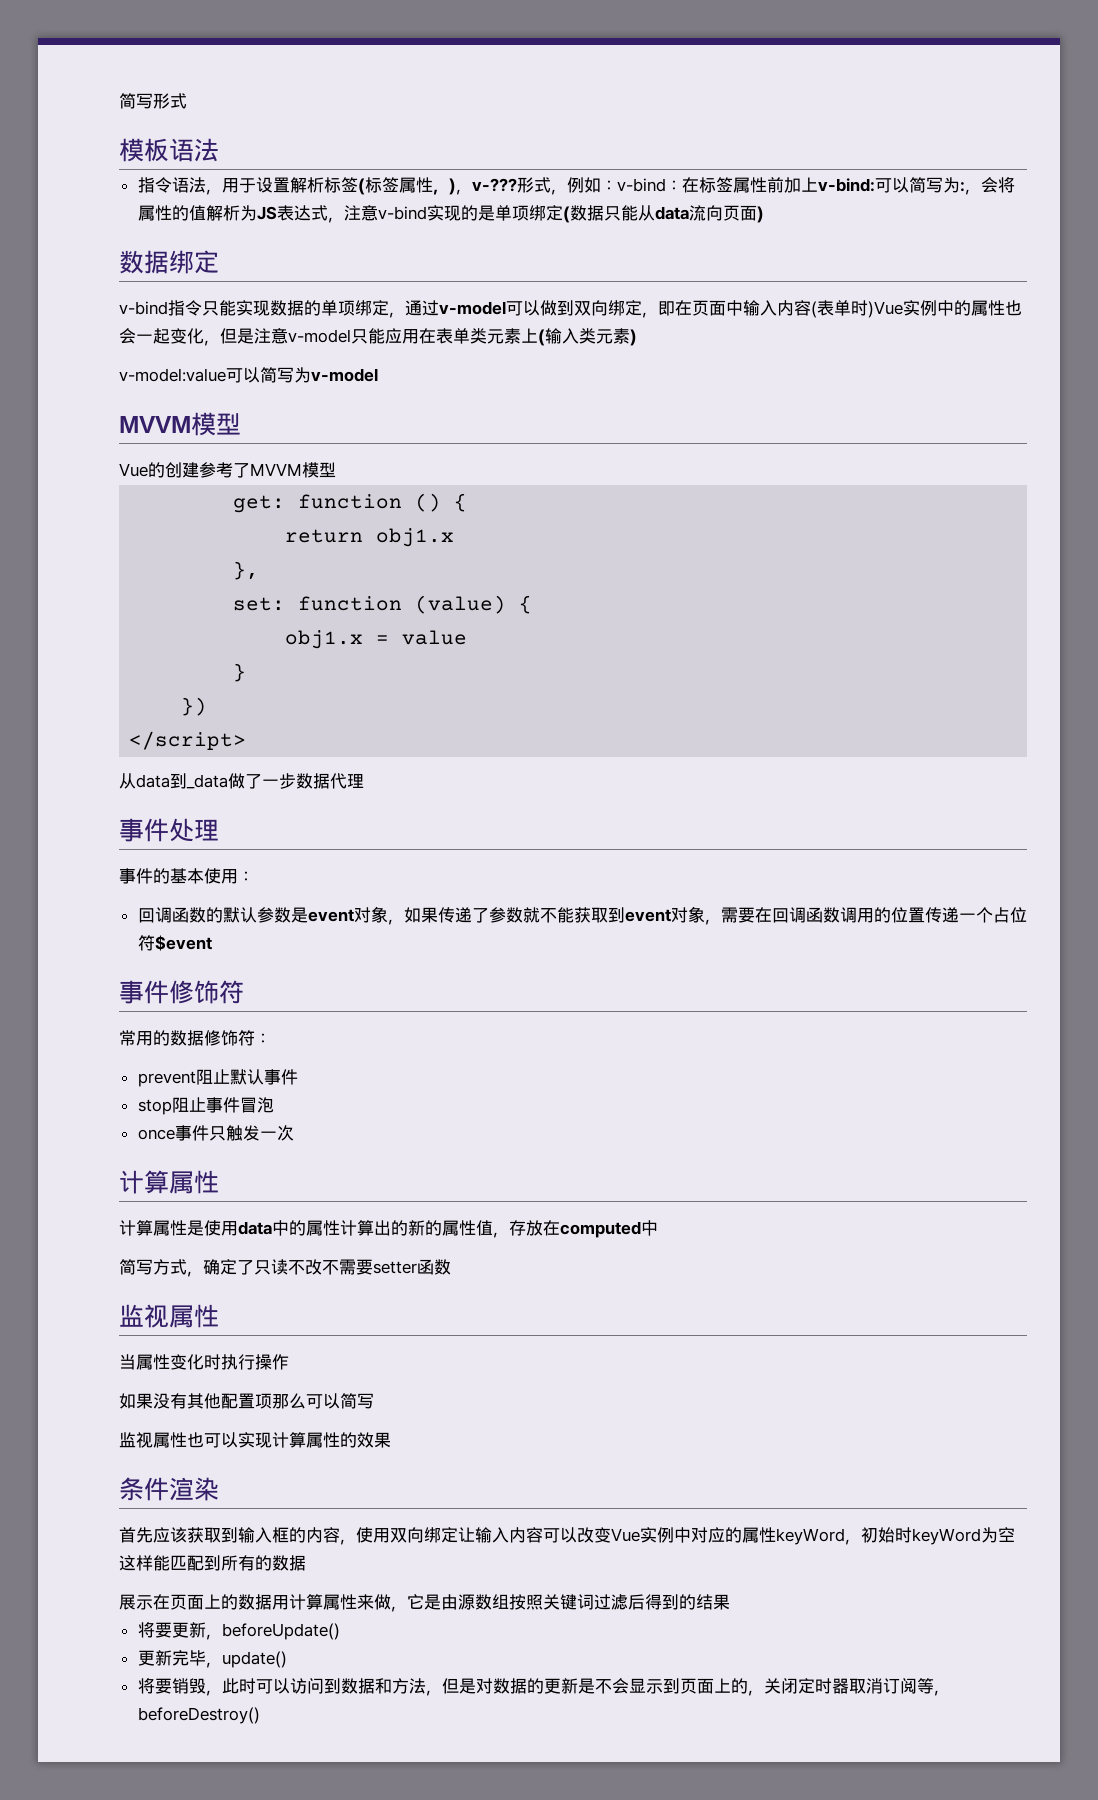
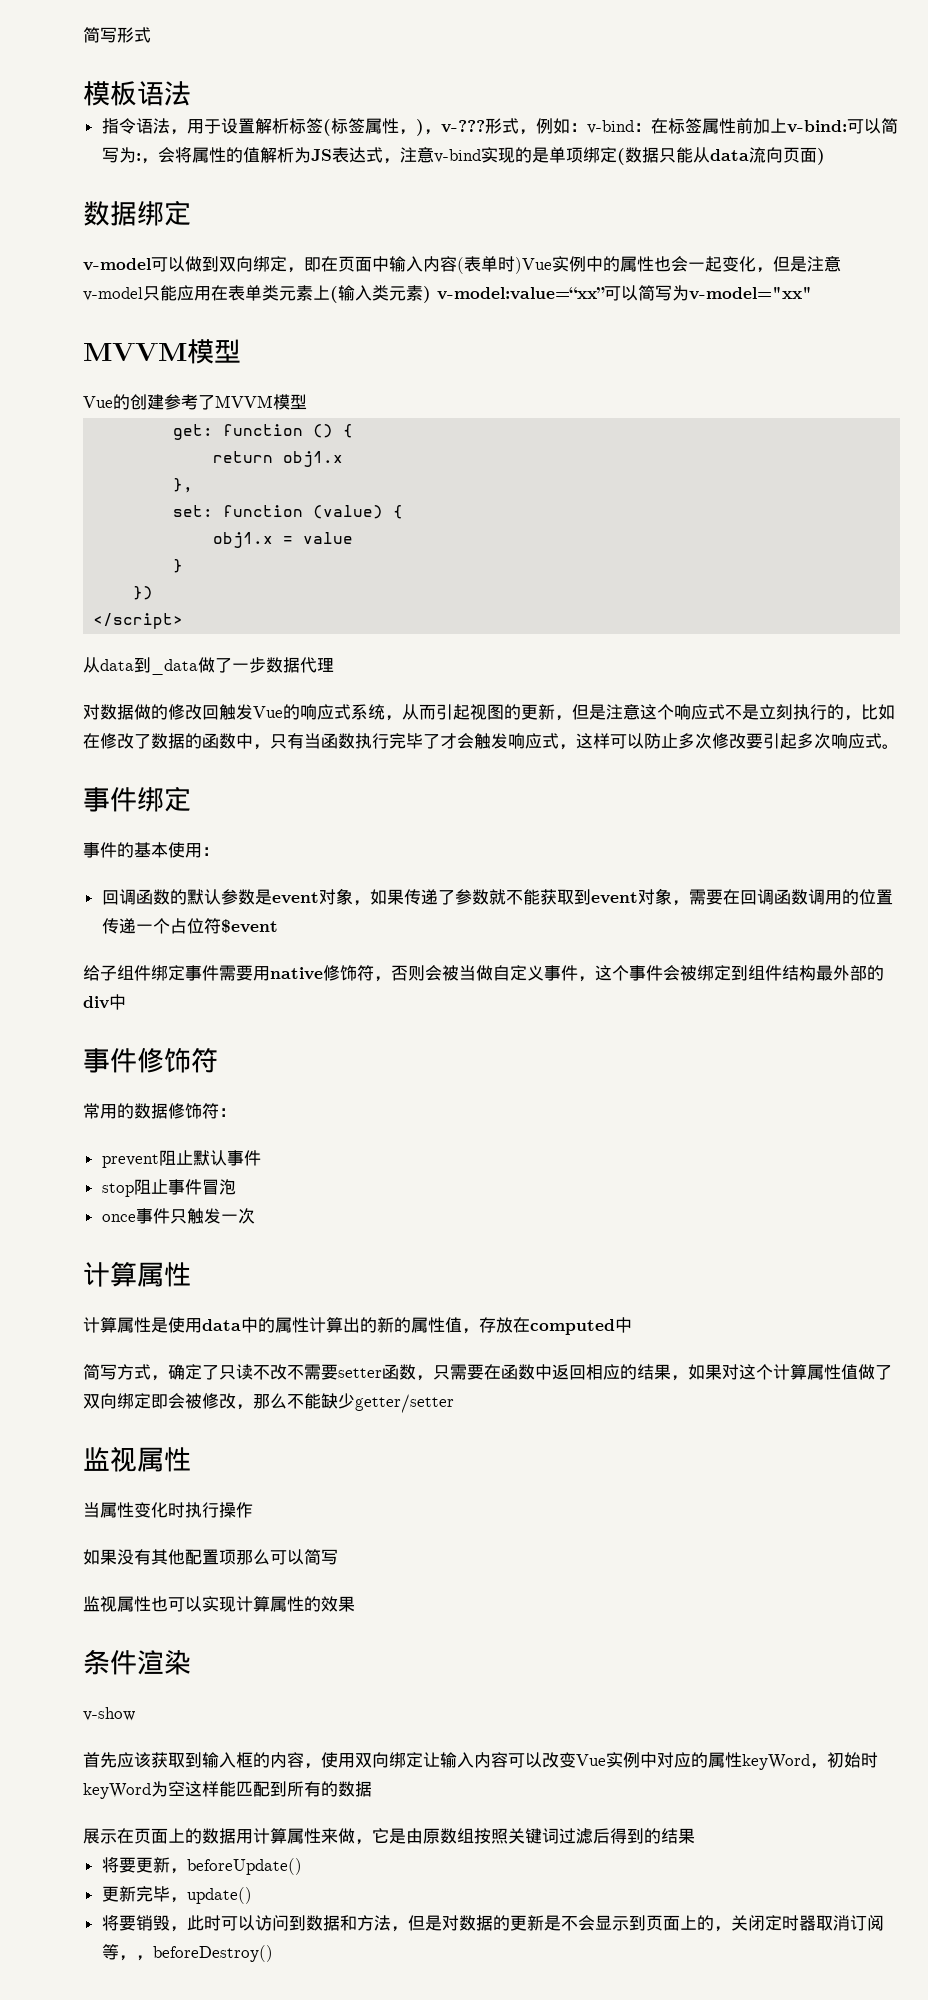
[119,300,439,318] v-bind指令只能实现数据的单项绑定，通过 -> (191, 213) none
[119,367,378,383] // v-model:value可以简写为v-model -> [437,285,812,301] v-model:value=“xx”可以简写为v-model="xx"
[119,818,219,842] // 事件处理 -> [83,704,895,721] [83,733,899,750] [83,786,191,812] // 对数据做的修改回触发Vue的响应式系统，从而引起视图的更新，但是注意这个响应式不是立刻执行的，比如在修改了数据的函数中，只有当函数执行完毕了才会触发响应式，这样可以防止多次修改要引起多次响应式。 // 事件绑定
(212, 943) none -> [83,965,884,982] [83,994,126,1010] // 给子组件绑定事件需要用native修饰符，否则会被当做自定义事件，这个事件会被绑定到组件结构最外部的div中
(451, 1267) none -> [416,1364,892,1381] [83,1393,454,1413] ，只需要在函数中返回相应的结果，如果对这个计算属性值做了双向绑定即会被修改，那么不能缺少getter/setter
(219, 1489) none -> [83,1707,135,1721] // v-show
[458,1594,475,1610] 源 -> [423,1828,440,1844] 原
(950, 1693) none -> [135,1955,153,1961] ，

